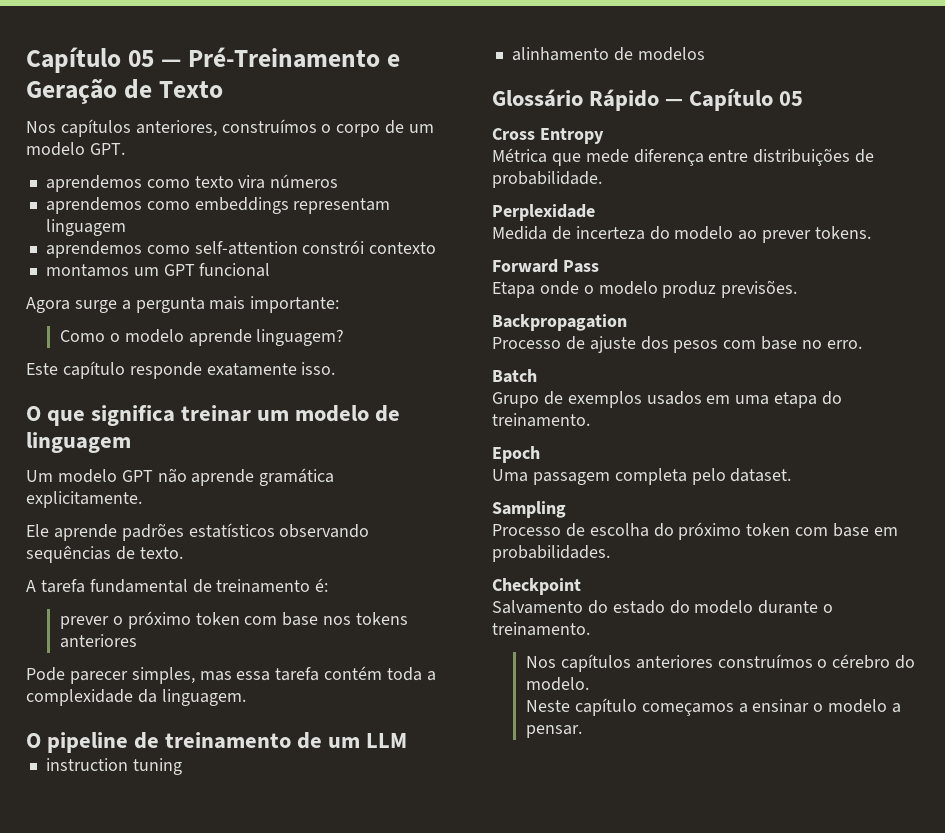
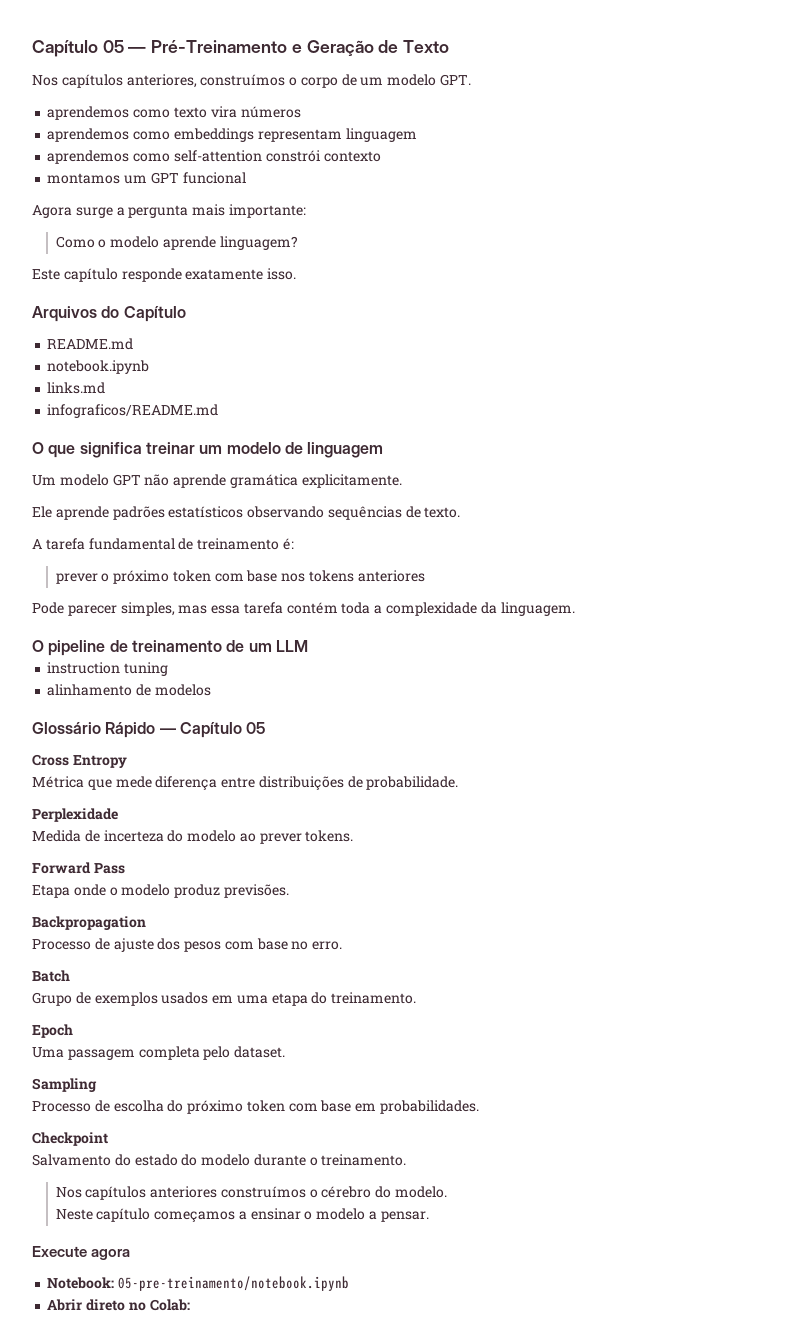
(336, 368) none -> [32,306,186,322] [47,338,134,350] [47,360,150,374] [47,382,106,394] [47,404,219,418] // Arquivos do Capítulo // README.md // notebook.ipynb // links.md // infograficos/README.md
(582, 731) none -> [32,1246,131,1260] [47,1276,350,1291] [47,1299,190,1311] // Execute agora // Notebook: 05-pre-treinamento/notebook.ipynb // Abrir direto no Colab:

